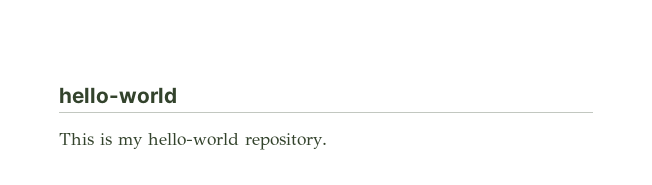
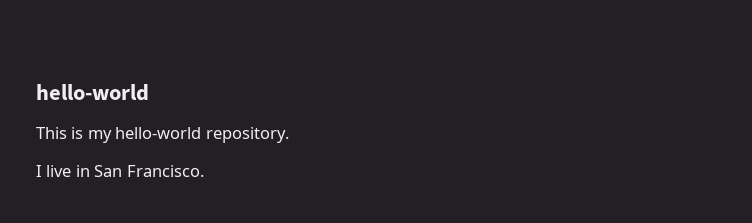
(327, 141) none -> [36,165,204,177] // I live in San Francisco.

